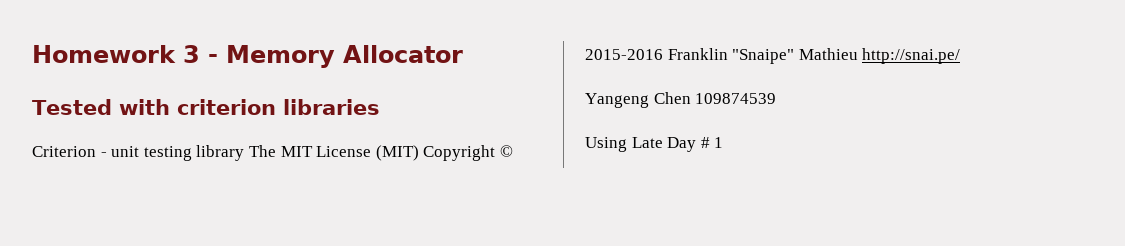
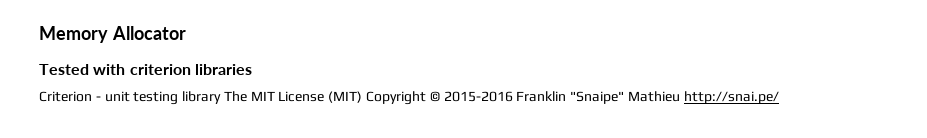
[32,45,218,63] Homework 3 - -> (39, 34) none
[585,92,777,108] [585,137,724,152] // Yangeng Chen 109874539 // Using Late Day # 1 -> (779, 97) none

